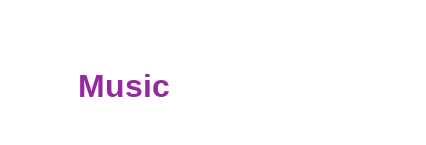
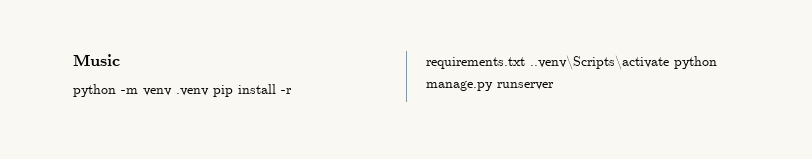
(170, 85) none -> [73,84,292,97] [426,55,717,70] [426,81,554,91] // python -m venv .venv pip install -r requirements.txt ..venv\Scripts\activate python manage.py runserver

